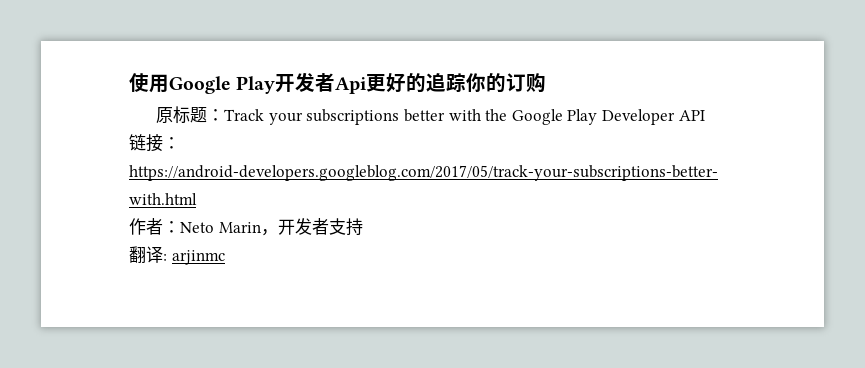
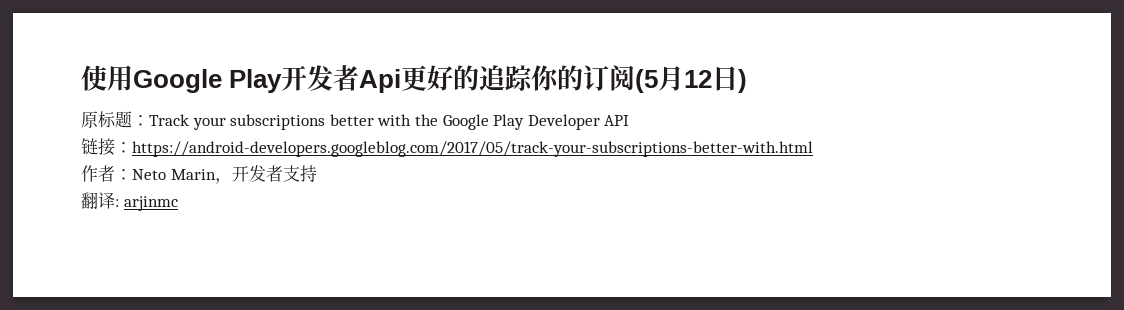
[526,73,547,93] 购 -> [609,65,748,93] 阅(5月12日)

